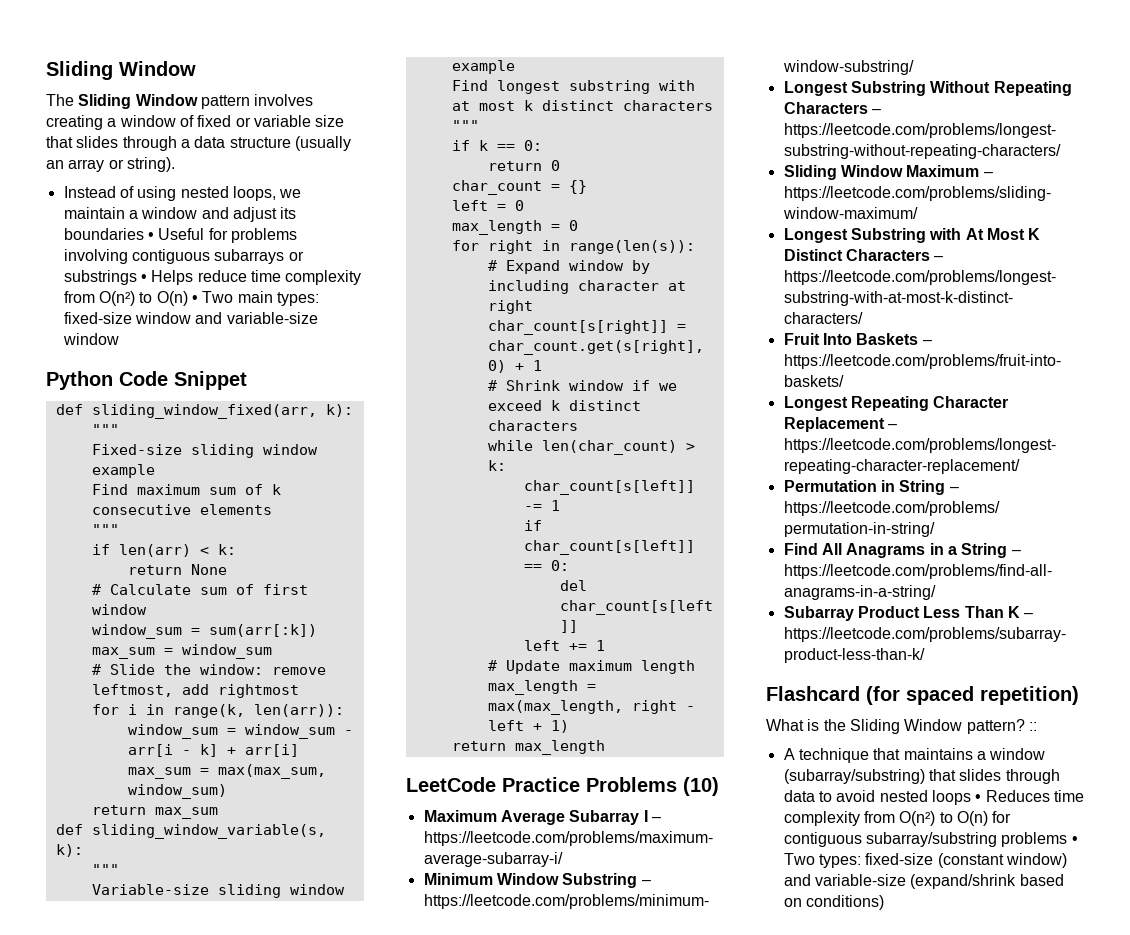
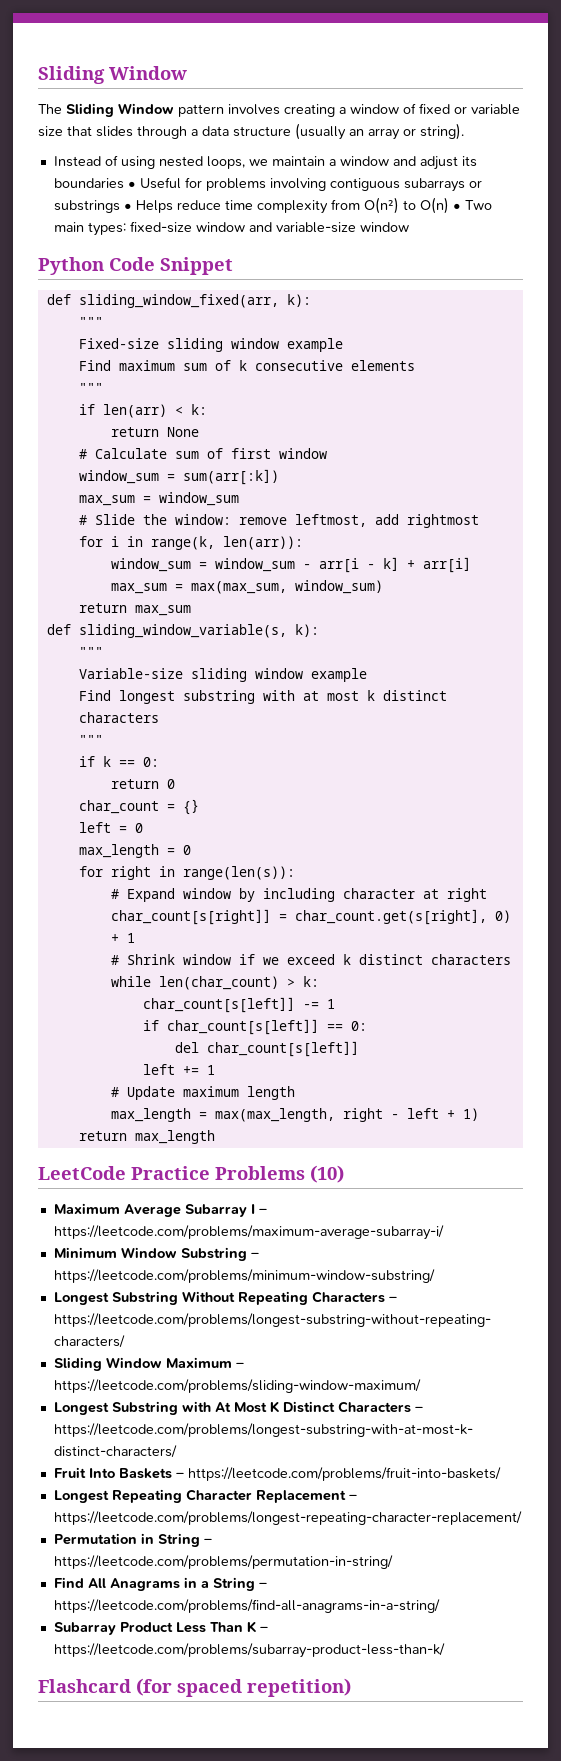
[766,719,1037,734] [783,748,1046,763] [783,769,1060,784] [783,790,1084,805] [783,811,1012,826] [783,832,1078,847] [783,853,1067,868] [783,874,1064,889] [783,895,884,910] // What is the Sliding Window pattern? :: // A technique that maintains a window (subarray/substring) that slides through data to avoid nested loops • Reduces time complexity from O(n²) to O(n) for contiguous subarray/substring problems • Two types: fixed-size (constant window) and variable-size (expand/shrink based on conditions) -> (351, 1687) none

